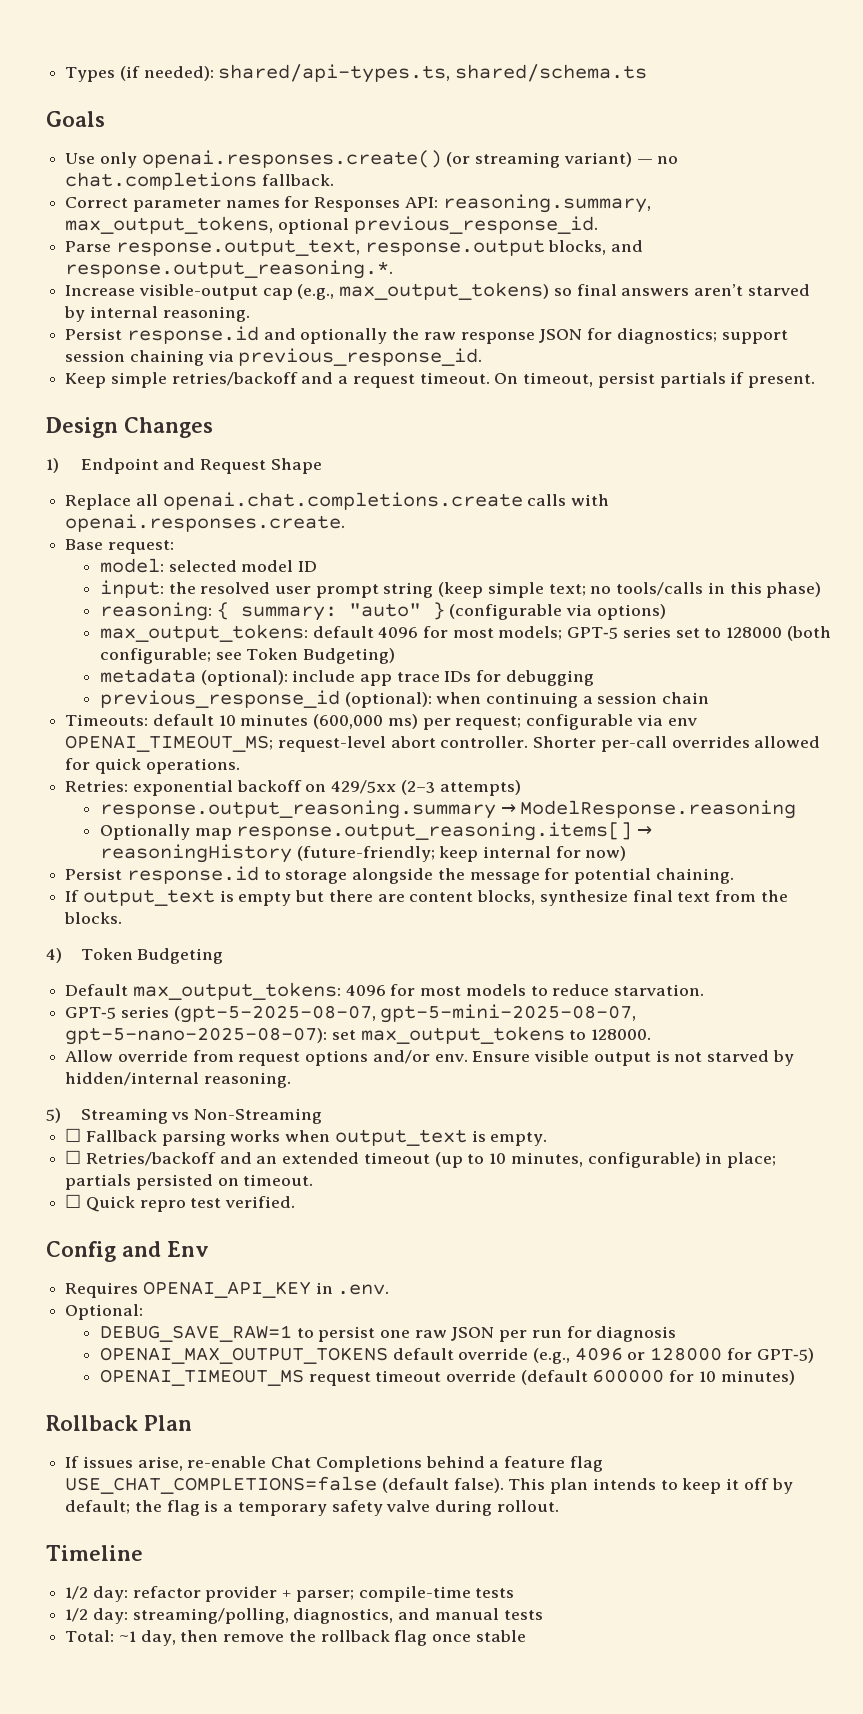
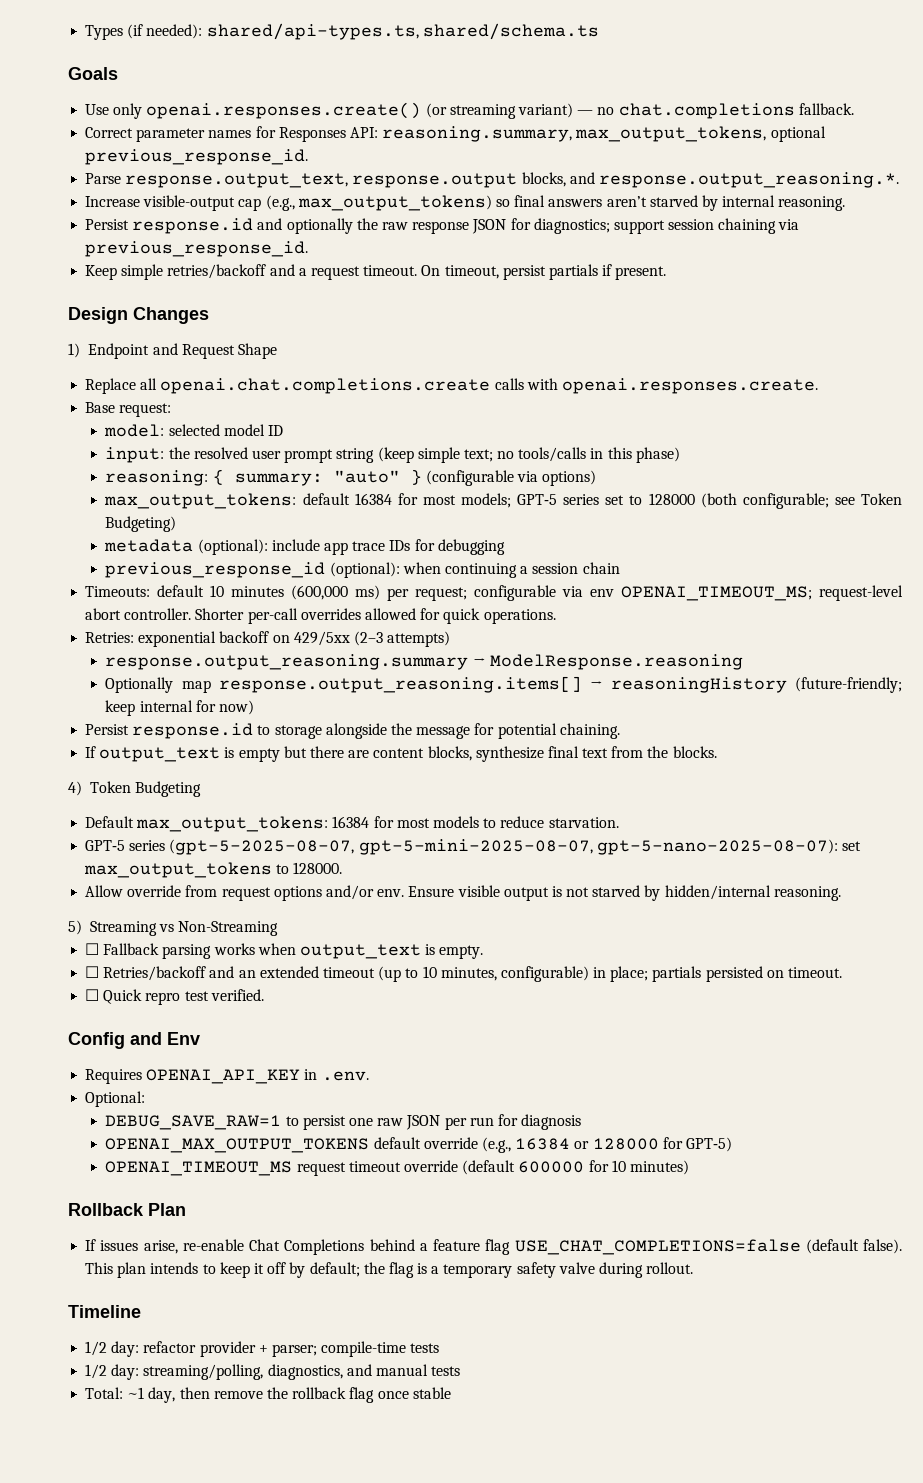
[378,627,419,638] 4096 -> [354,493,392,505] 16384
[345,985,386,996] 4096 -> [332,816,370,828] 16384
[574,1347,623,1361] 4096 -> [515,1138,571,1150] 16384

